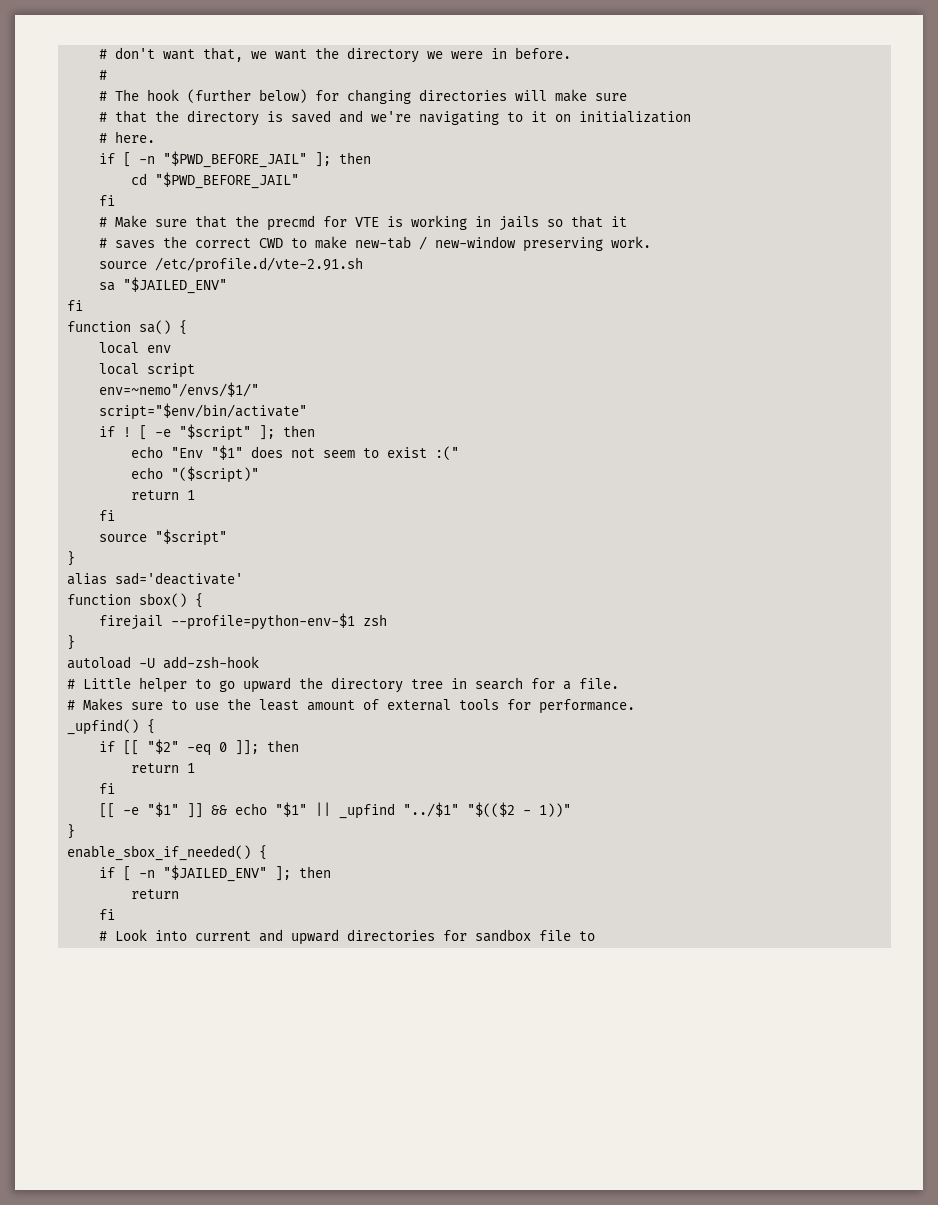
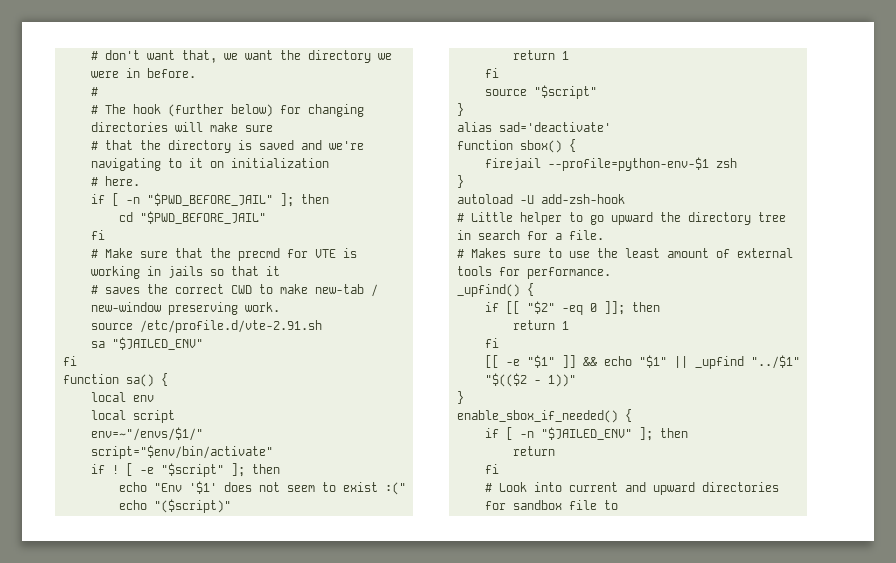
[98,382,259,397] env=~nemo"/envs/$1/" -> [90,427,203,441] env=~"/envs/$1/"
[210,445,243,460] "$1" -> [188,481,217,494] '$1'

